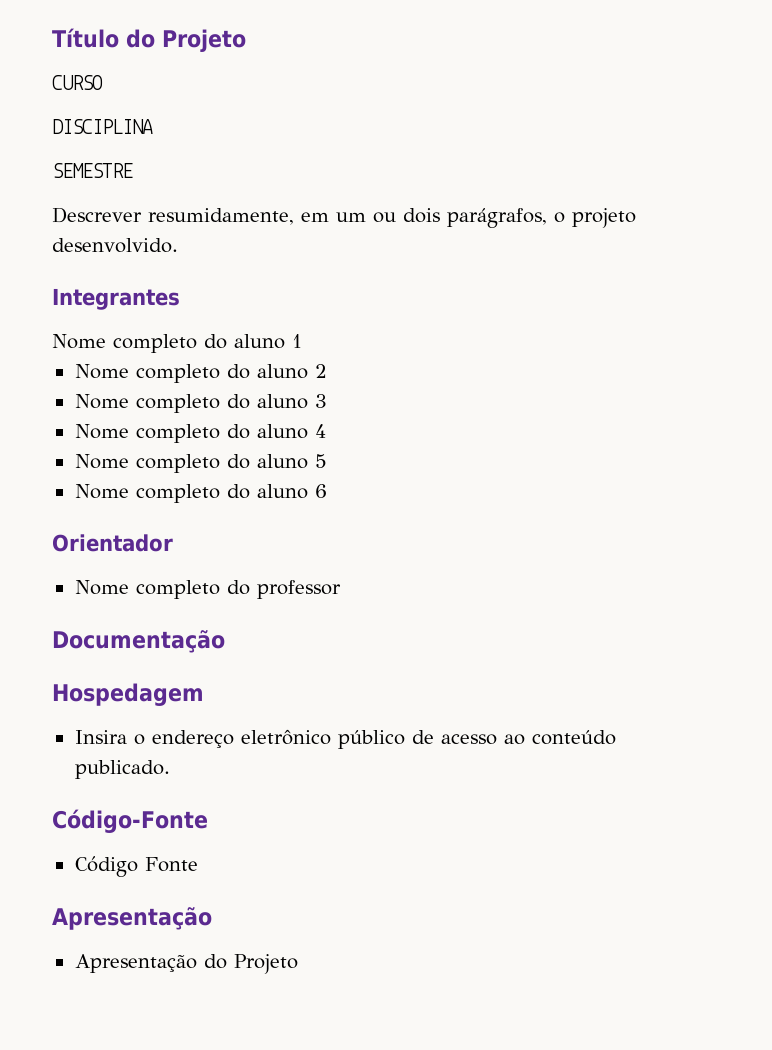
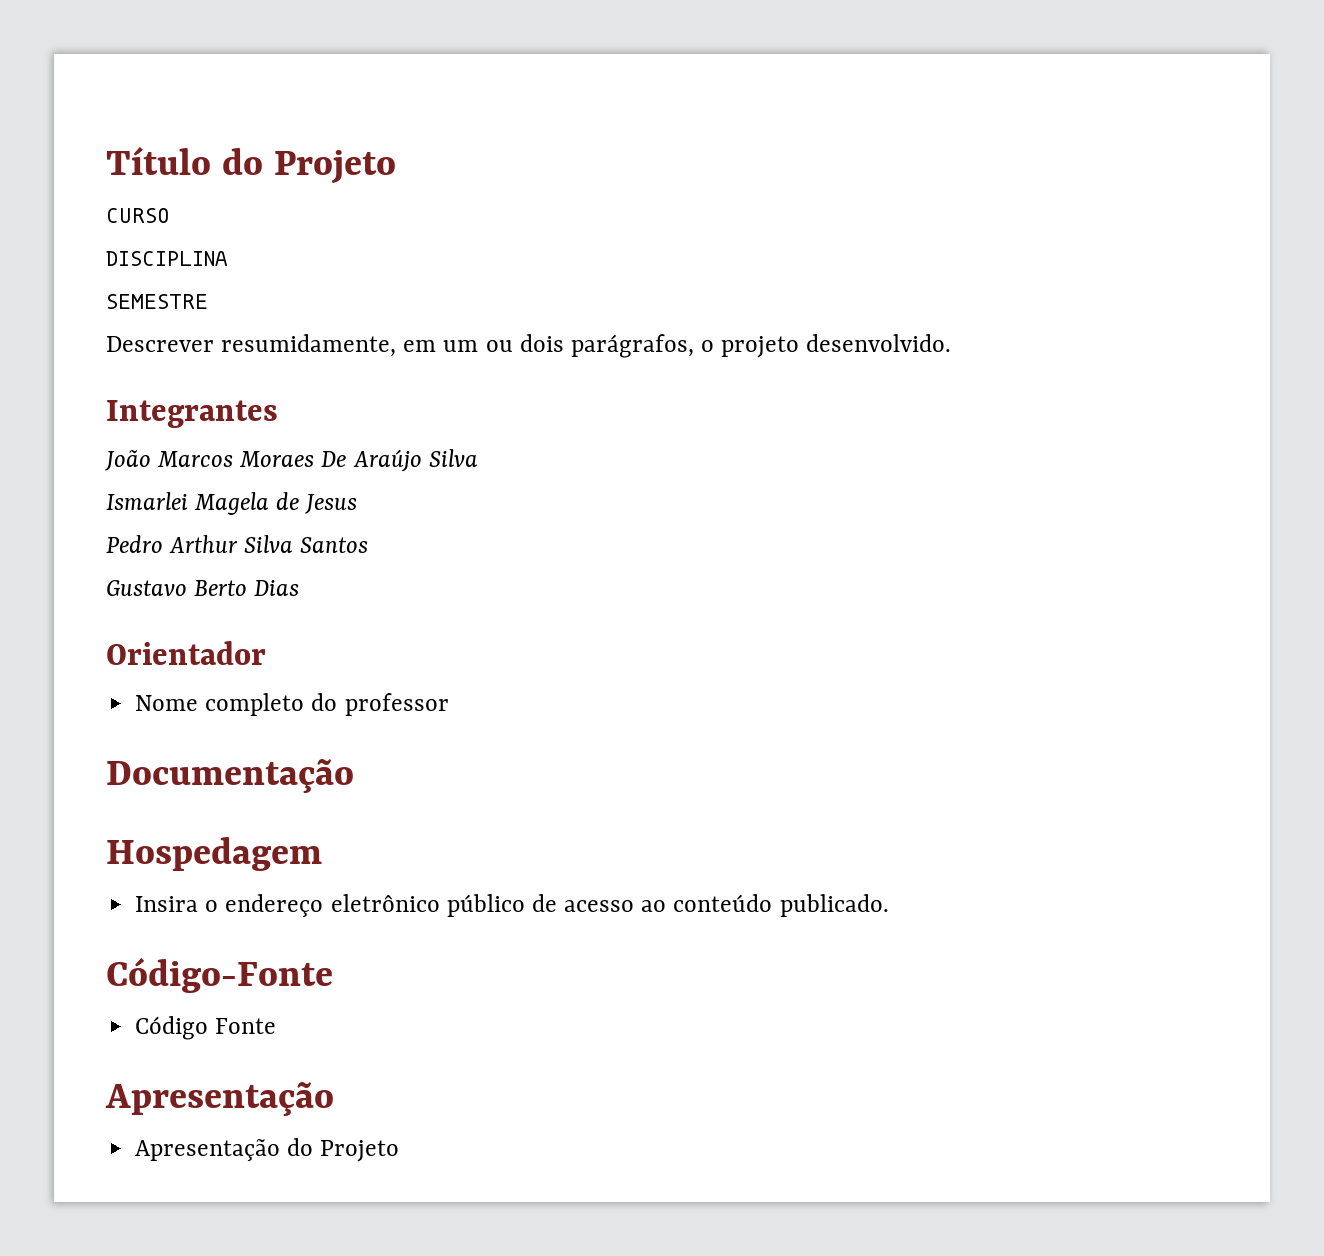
[52,334,302,353] [74,364,327,383] [74,394,327,413] [74,424,326,443] [74,454,327,473] [74,484,327,503] Nome completo do aluno 1 // Nome completo do aluno 2 // Nome completo do aluno 3 // Nome completo do aluno 4 // Nome completo do aluno 5 // Nome completo do aluno 6 -> [105,449,478,472] [106,492,358,515] [106,535,369,553] [106,580,300,596] João Marcos Moraes De Araújo Silva // Ismarlei Magela de Jesus // Pedro Arthur Silva Santos // Gustavo Berto Dias

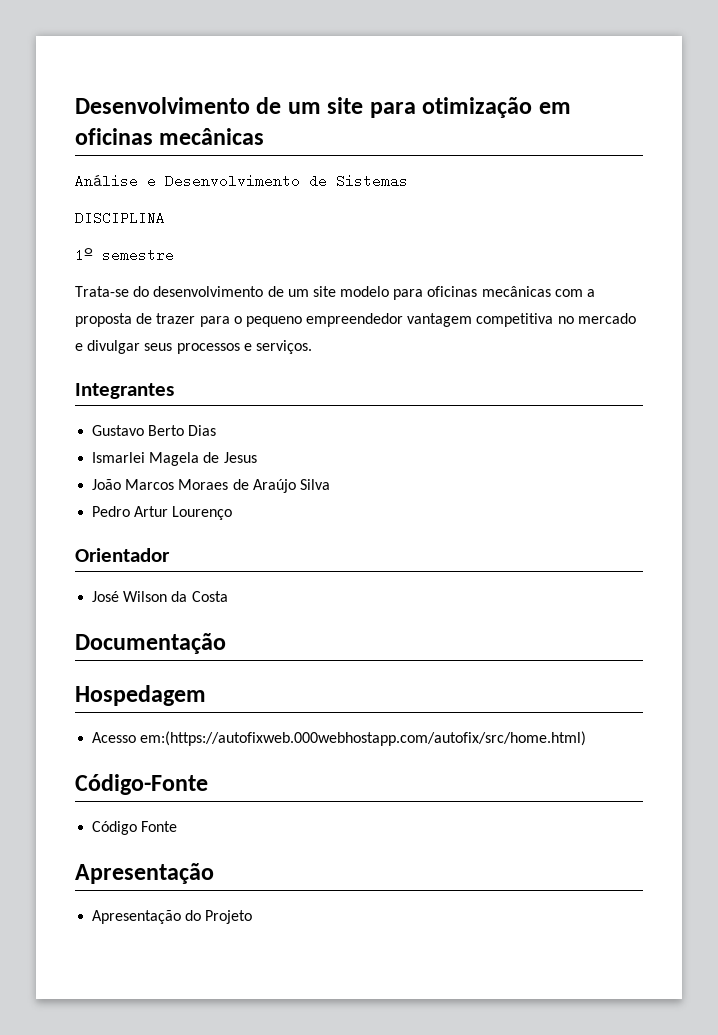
[106,146,397,184] [106,208,170,223] [106,251,228,266] [106,294,208,309] [106,334,952,358] [106,400,278,428] [105,449,478,472] [106,492,358,515] [106,535,369,553] [106,580,300,596] [106,641,266,665] [135,693,449,716] [106,759,354,793] [106,837,322,871] [135,894,889,917] Título do Projeto // CURSO // DISCIPLINA // SEMESTRE // Descrever resumidamente, em um ou dois parágrafos, o projeto desenvolvido. // Integrantes // João Marcos Moraes De Araújo Silva // Ismarlei Magela de Jesus // Pedro Arthur Silva Santos // Gustavo Berto Dias // Orientador // Nome completo do professor // Documentação // Hospedagem // Insira o endereço eletrônico público de acesso ao conteúdo publicado. -> [75,97,571,118] [75,128,265,145] [75,174,408,188] [75,211,165,225] [75,248,174,262] [75,286,596,300] [75,313,636,327] [75,340,312,354] [75,383,174,399] [92,425,217,436] [92,452,257,466] [92,479,330,493] [92,506,233,520] [75,548,170,562] [92,591,228,602] [75,633,226,654] [75,685,206,706] [92,731,587,746] Desenvolvimento de um site para otimização em oficinas mecânicas // Análise e Desenvolvimento de Sistemas // DISCIPLINA // 1º semestre // Trata-se do desenvolvimento de um site modelo para oficinas mecânicas com a proposta de trazer para o pequeno empreendedor vantagem competitiva no mercado e divulgar seus processos e serviços. // Integrantes // Gustavo Berto Dias // Ismarlei Magela de Jesus // João Marcos Moraes de Araújo Silva // Pedro Artur Lourenço // Orientador // José Wilson da Costa // Documentação // Hospedagem // Acesso em:(https://autofixweb.000webhostapp.com/autofix/src/home.html)

